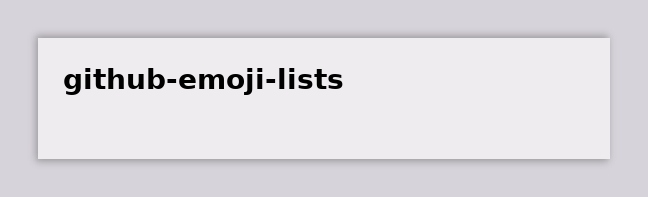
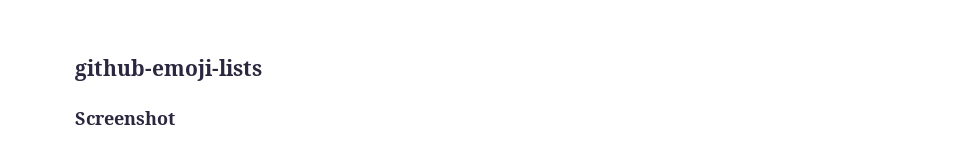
(344, 81) none -> [75,111,175,125] // Screenshot

